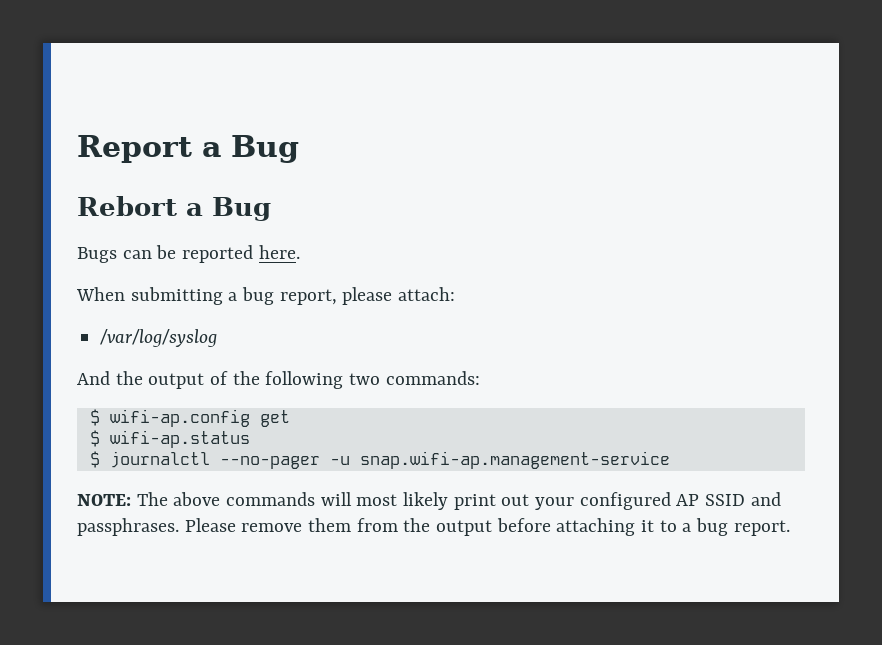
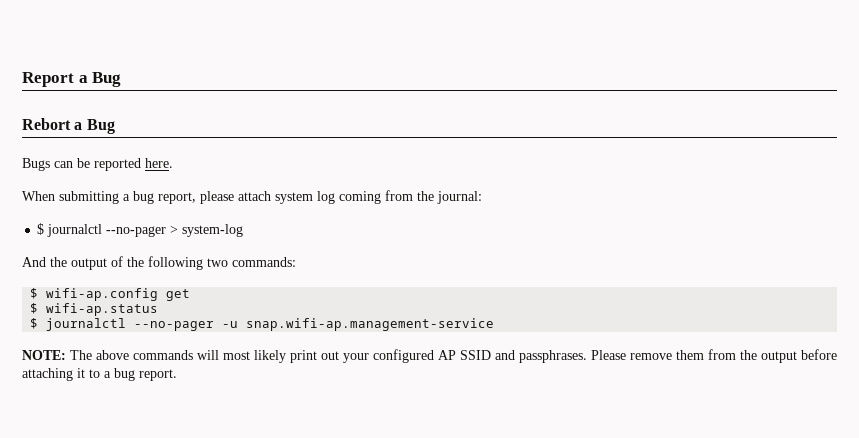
[398,287,456,301] [100,329,218,347] attach: // /var/log/syslog -> [238,190,482,204] [37,223,244,237] attach system log coming from the journal: // $ journalctl --no-pager > system-log

